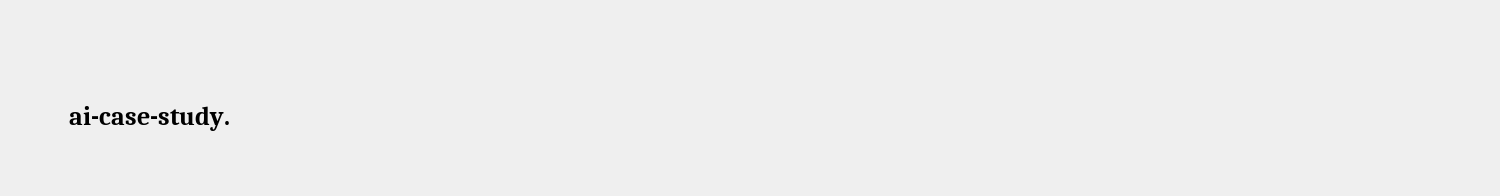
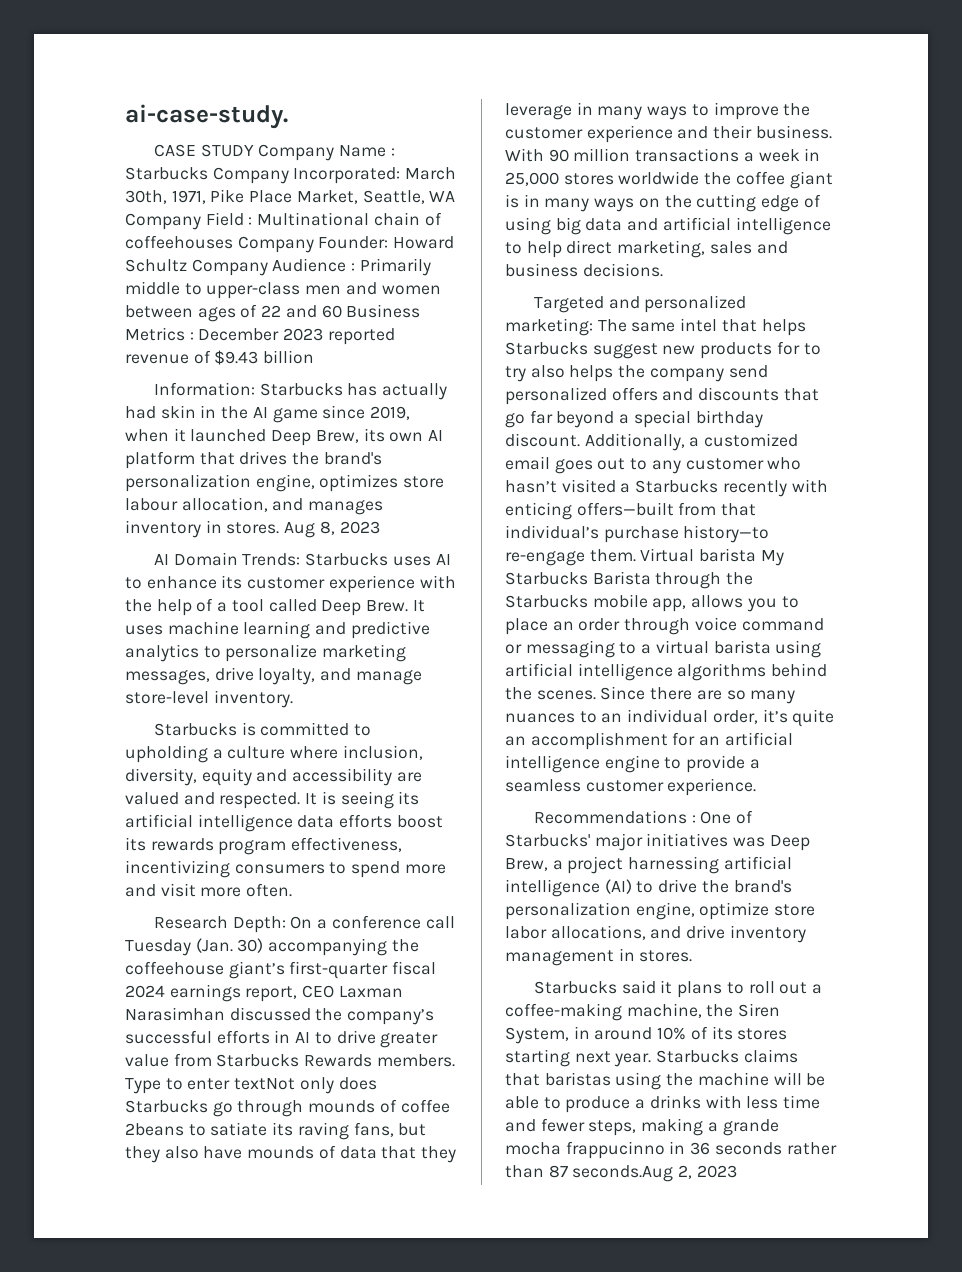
(230, 118) none -> [153,144,395,161] [125,167,457,184] [125,189,456,204] [125,212,442,230] [125,235,455,253] [125,258,431,276] [125,281,441,299] [125,304,421,322] [125,327,395,345] [125,350,315,365] [153,382,448,400] [125,405,411,423] [125,428,444,446] [125,451,382,469] [125,474,445,492] [125,497,384,515] [125,520,380,538] [153,552,451,566] [125,575,456,593] [125,598,425,616] [125,621,430,639] [125,644,407,662] [125,667,422,685] [125,690,293,708] [153,722,372,736] [125,745,423,763] [125,768,422,786] [125,791,420,809] [125,814,443,832] [125,837,403,855] [125,860,446,878] [125,883,293,897] [153,915,455,933] [125,938,419,956] [125,961,437,979] [125,984,403,1002] [125,1007,435,1025] [125,1030,439,1048] [125,1053,455,1067] [125,1077,377,1094] [125,1099,450,1117] [125,1122,427,1140] [125,1145,457,1163] [505,102,811,120] [505,125,832,143] [505,148,821,162] [505,171,833,189] [505,194,821,212] [505,217,831,235] [505,240,788,258] [505,263,663,277] [533,295,747,313] [505,318,806,336] [505,341,821,359] [505,365,768,382] [505,387,819,405] [505,410,763,428] [505,433,799,451] [505,456,802,474] [505,479,828,497] [505,502,757,520] [505,525,770,543] [505,548,784,566] [505,571,754,589] [505,594,799,612] [505,617,824,635] [505,640,822,658] [505,663,828,681] [505,686,796,704] [505,709,835,727] [505,732,793,750] [505,755,760,773] [505,778,757,796] [533,810,754,824] [505,833,810,851] [505,856,792,874] [505,879,792,897] [505,902,816,920] [505,925,806,943] [505,948,693,966] [533,980,823,998] [505,1003,781,1021] [505,1026,788,1044] [505,1049,798,1067] [505,1072,826,1090] [505,1095,821,1113] [505,1118,779,1136] [505,1141,837,1159] [505,1165,737,1182] // CASE STUDY Company Name : Starbucks Company Incorporated: March 30th, 1971, Pike Place Market, Seattle, WA Company Field : Multinational chain of coffeehouses Company Founder: Howard Schultz Company Audience : Primarily middle to upper-class men and women between ages of 22 and 60 Business Metrics : December 2023 reported revenue of $9.43 billion // Information: Starbucks has actually had skin in the AI game since 2019, when it launched Deep Brew, its own AI platform that drives the brand's personalization engine, optimizes store labour allocation, and manages inventory in stores. Aug 8, 2023 // AI Domain Trends: Starbucks uses AI to enhance its customer experience with the help of a tool called Deep Brew. It uses machine learning and predictive analytics to personalize marketing messages, drive loyalty, and manage store-level inventory. // Starbucks is committed to upholding a culture where inclusion, diversity, equity and accessibility are valued and respected. It is seeing its artificial intelligence data efforts boost its rewards program effectiveness, incentivizing consumers to spend more and visit more often. // Research Depth: On a conference call Tuesday (Jan. 30) accompanying the coffeehouse giant’s first-quarter fiscal 2024 earnings report, CEO Laxman Narasimhan discussed the company’s successful efforts in AI to drive greater value from Starbucks Rewards members. Type to enter textNot only does Starbucks go through mounds of coffee 2beans to satiate its raving fans, but they also have mounds of data that they leverage in many ways to improve the customer experience and their business. With 90 million transactions a week in 25,000 stores worldwide the coffee giant is in many ways on the cutting edge of using big data and artificial intelligence to help direct marketing, sales and business decisions. // Targeted and personalized marketing: The same intel that helps Starbucks suggest new products for to try also helps the company send personalized offers and discounts that go far beyond a special birthday discount. Additionally, a customized email goes out to any customer who hasn’t visited a Starbucks recently with enticing offers—built from that individual’s purchase history—to re-engage them. Virtual barista My Starbucks Barista through the Starbucks mobile app, allows you to place an order through voice command or messaging to a virtual barista using artificial intelligence algorithms behind the scenes. Since there are so many nuances to an individual order, it’s quite an accomplishment for an artificial intelligence engine to provide a seamless customer experience. // Recommendations : One of Starbucks' major initiatives was Deep Brew, a project harnessing artificial intelligence (AI) to drive the brand's personalization engine, optimize store labor allocations, and drive inventory management in stores. // Starbucks said it plans to roll out a coffee-making machine, the Siren System, in around 10% of its stores starting next year. Starbucks claims that baristas using the machine will be able to produce a drinks with less time and fewer steps, making a grande mocha frappucinno in 36 seconds rather than 87 seconds.Aug 2, 2023

